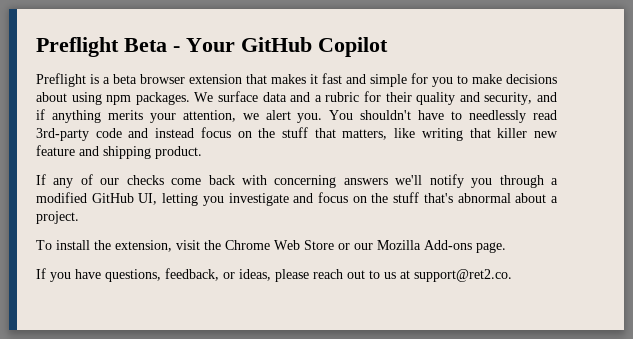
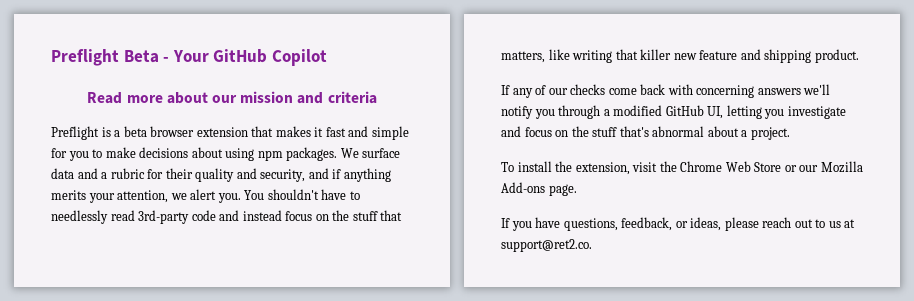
(388, 47) none -> [87,91,377,104] // Read more about our mission and criteria

